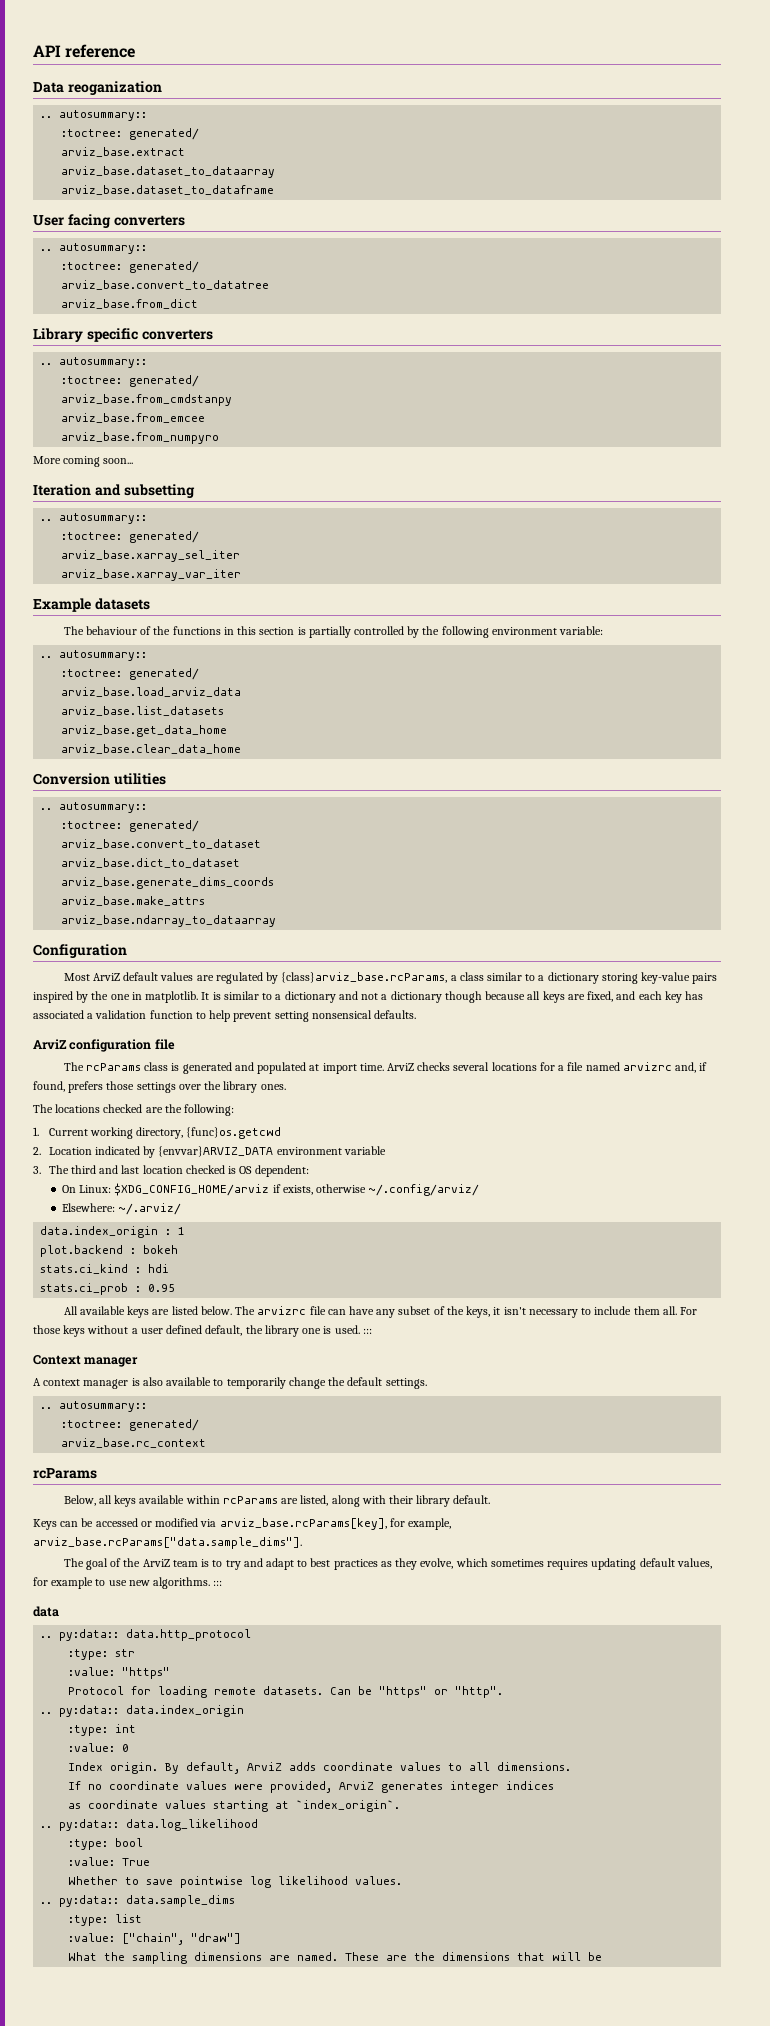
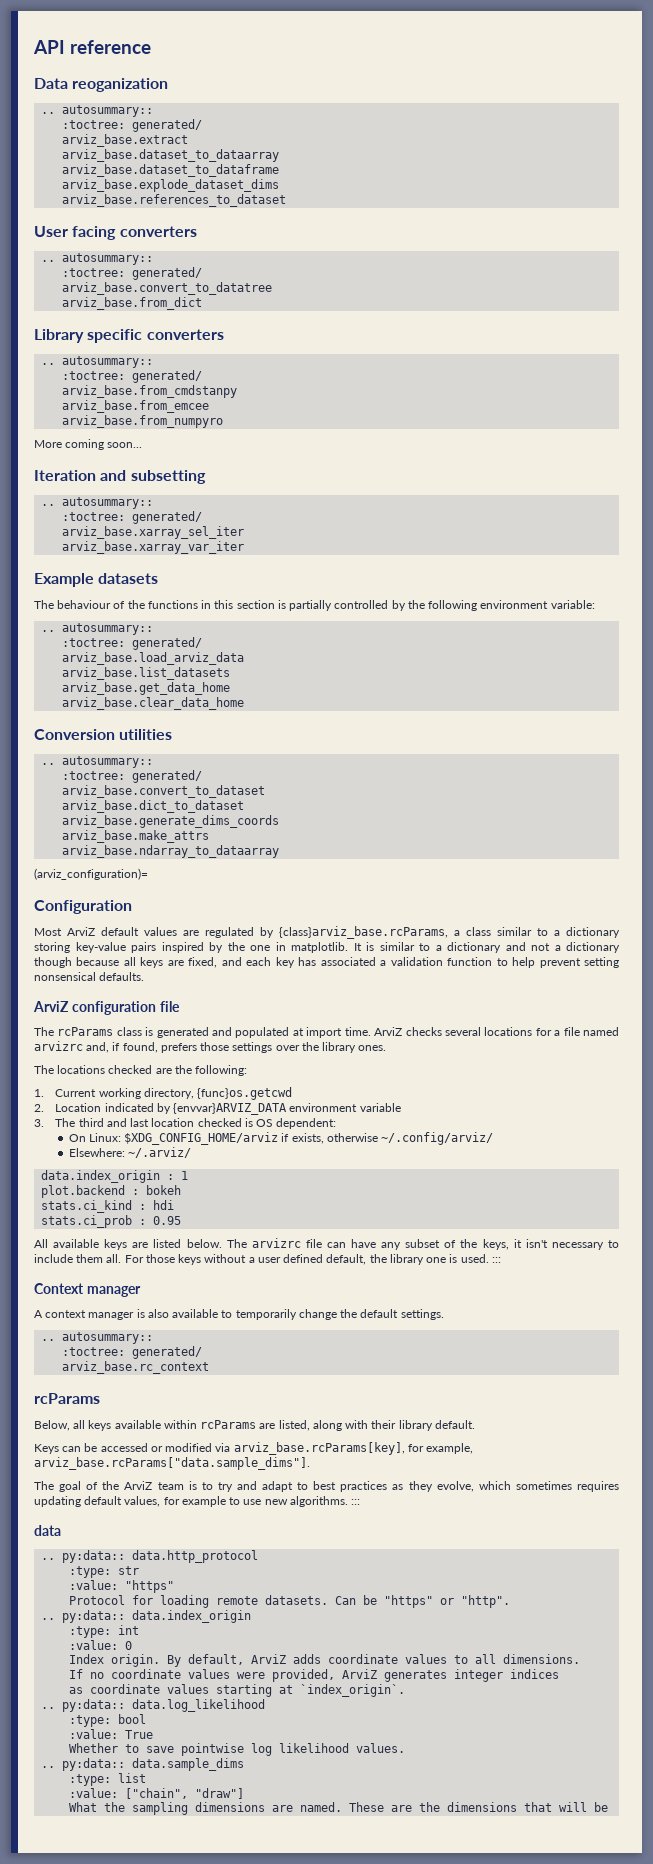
(275, 190) none -> [62,179,280,192] [62,194,287,207] // arviz_base.explode_dataset_dims // arviz_base.references_to_dataset
(277, 921) none -> [34,868,148,880] // (arviz_configuration)=

